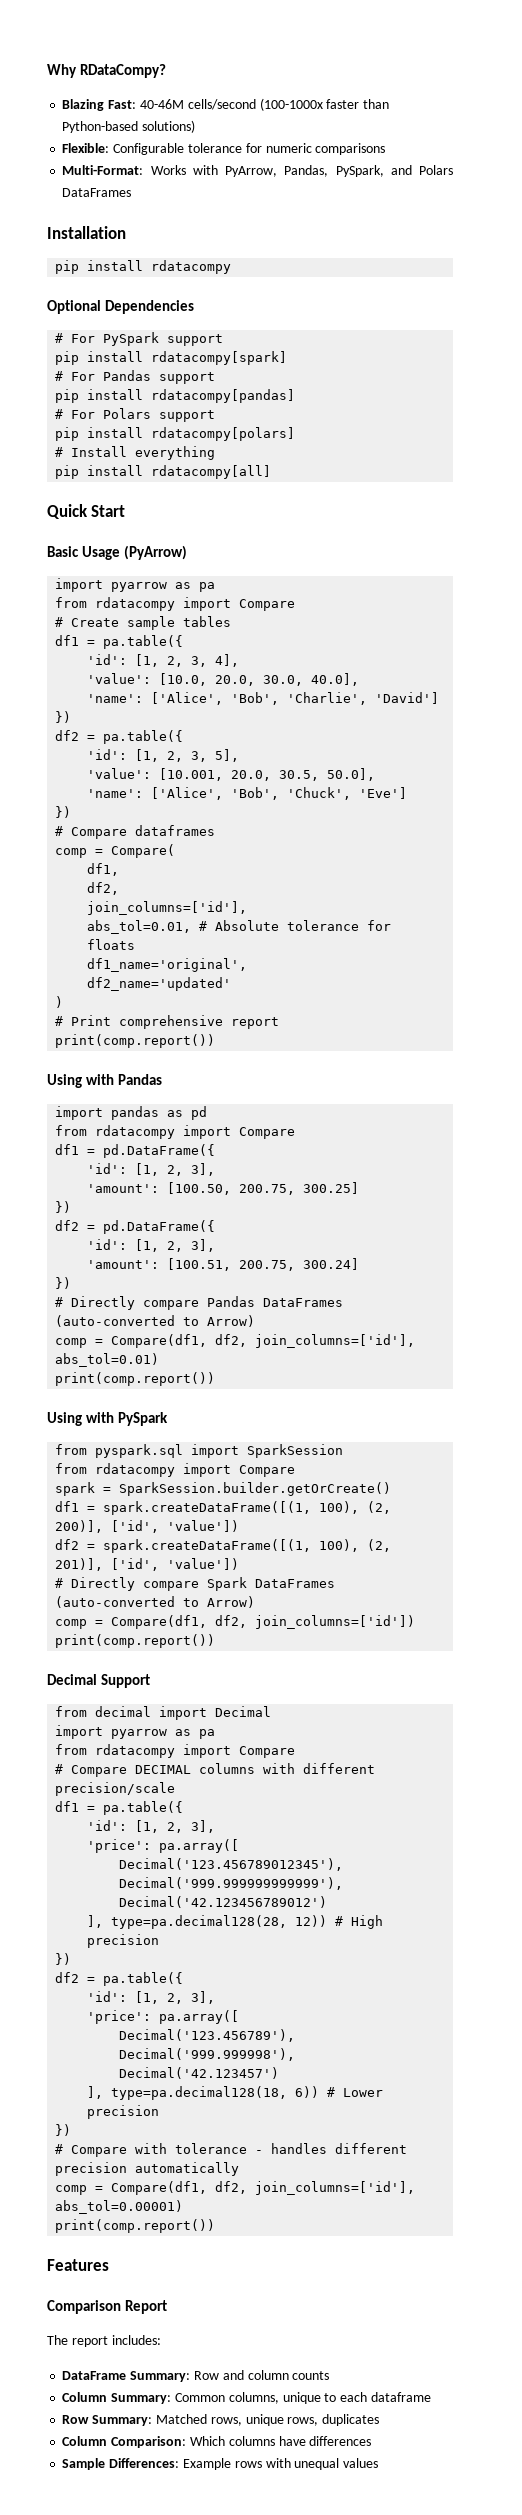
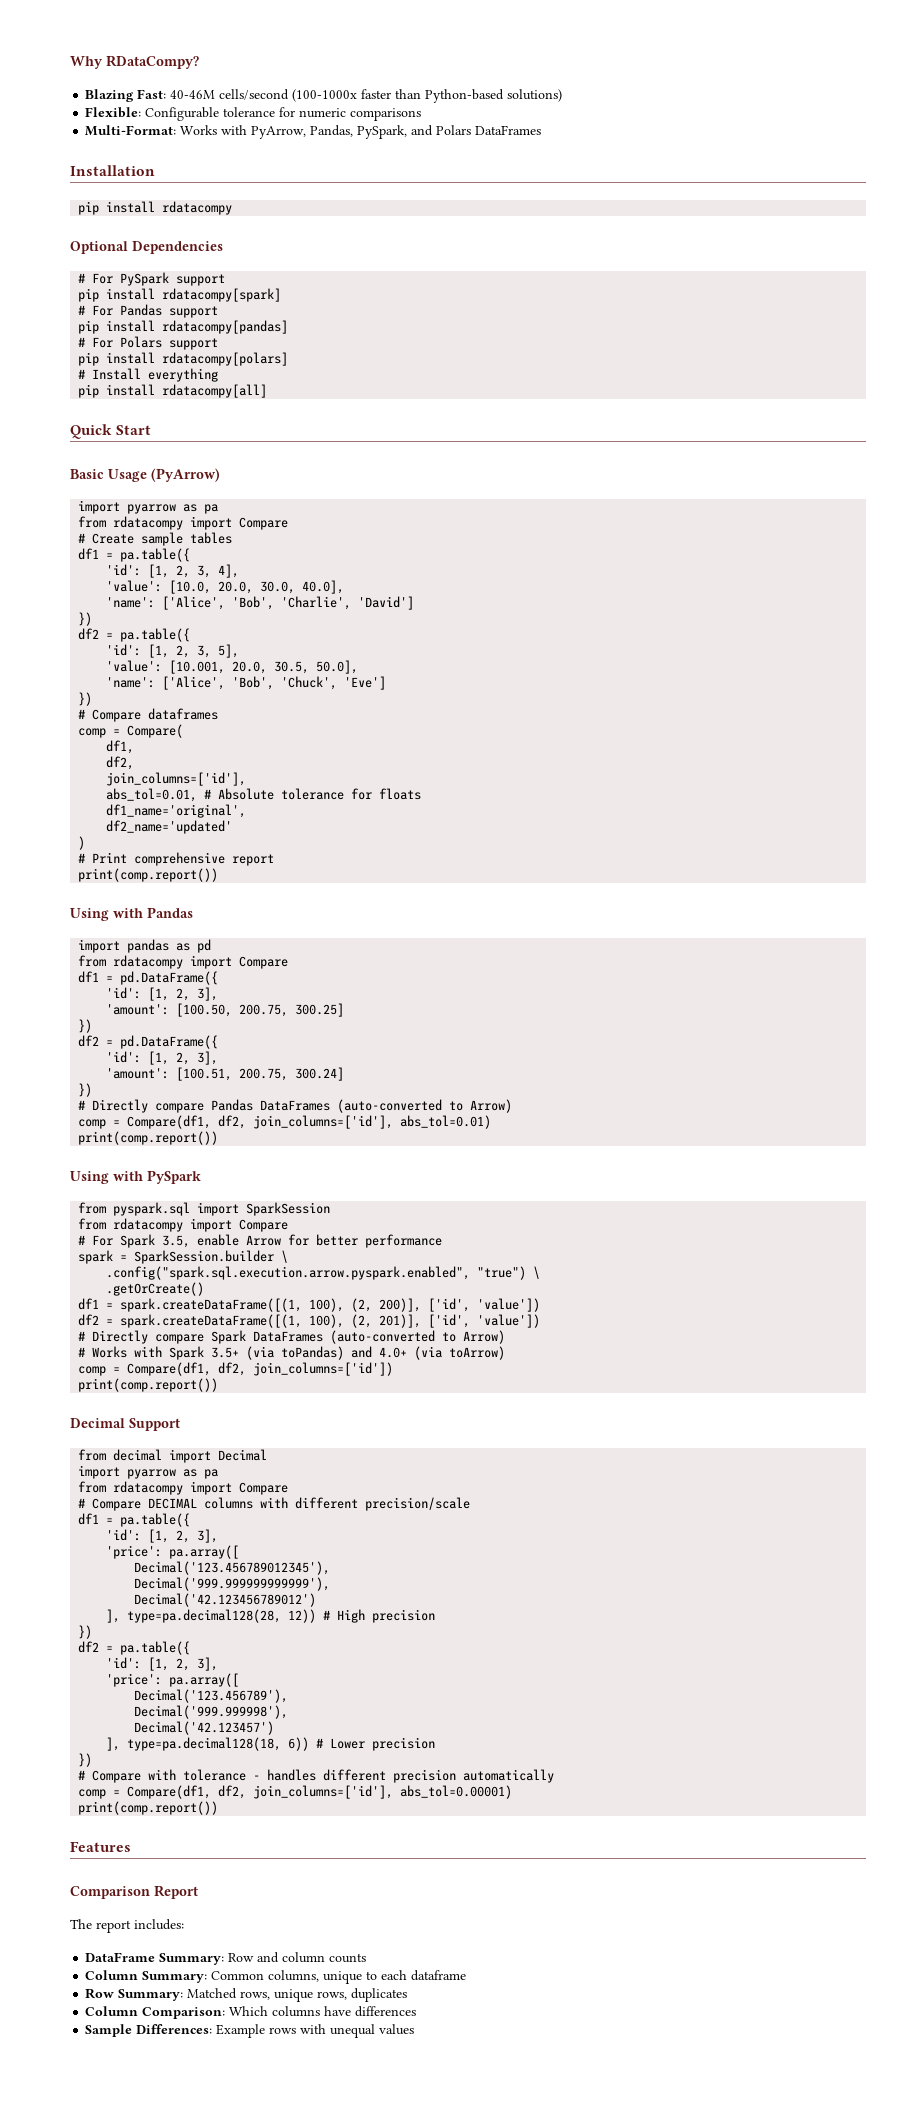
[55,1482,392,1496] spark = SparkSession.builder.getOrCreate() -> [78,1234,443,1248] [78,1250,289,1264] [106,1266,541,1280] [106,1282,205,1296] # For Spark 3.5, enable Arrow for better performance // spark = SparkSession.builder \ // .config("spark.sql.execution.arrow.pyspark.enabled", "true") \ // .getOrCreate()
(256, 1602) none -> [78,1346,506,1360] // # Works with Spark 3.5+ (via toPandas) and 4.0+ (via toArrow)

